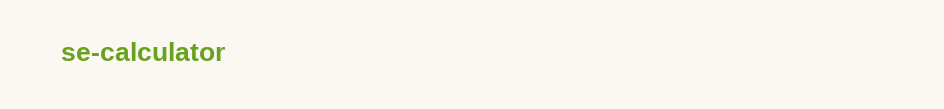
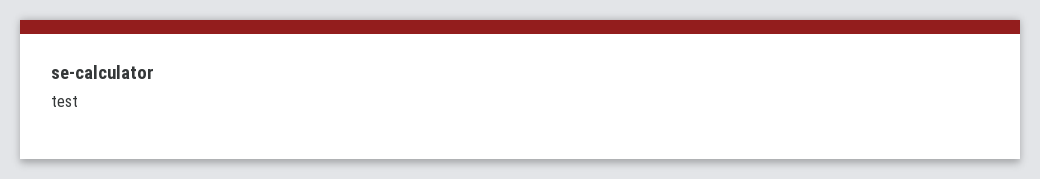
(225, 51) none -> [51,96,78,107] // test

